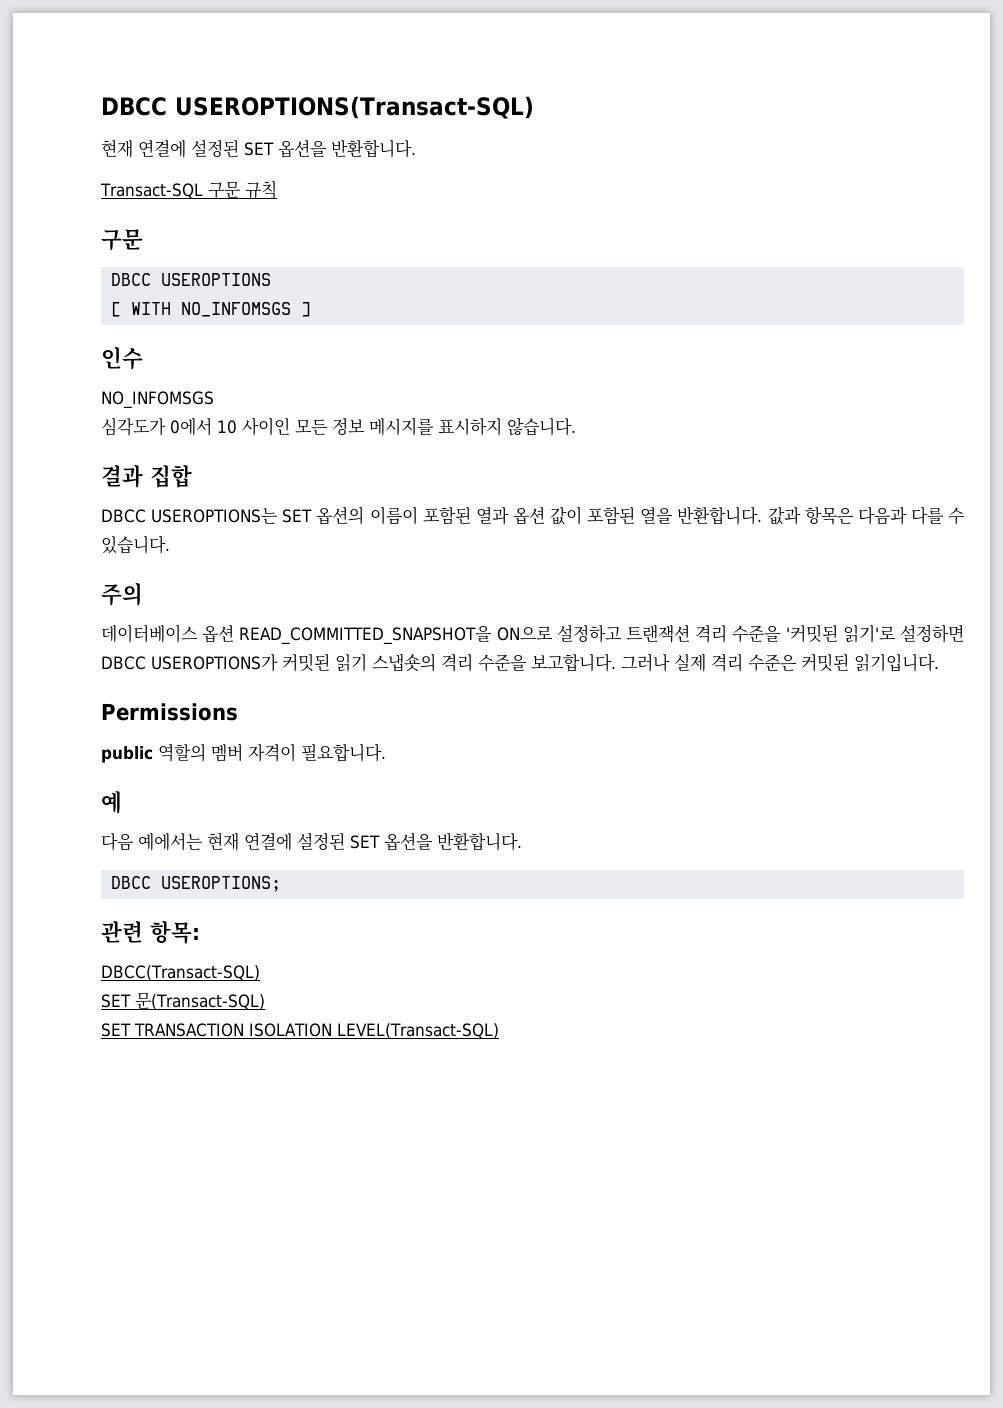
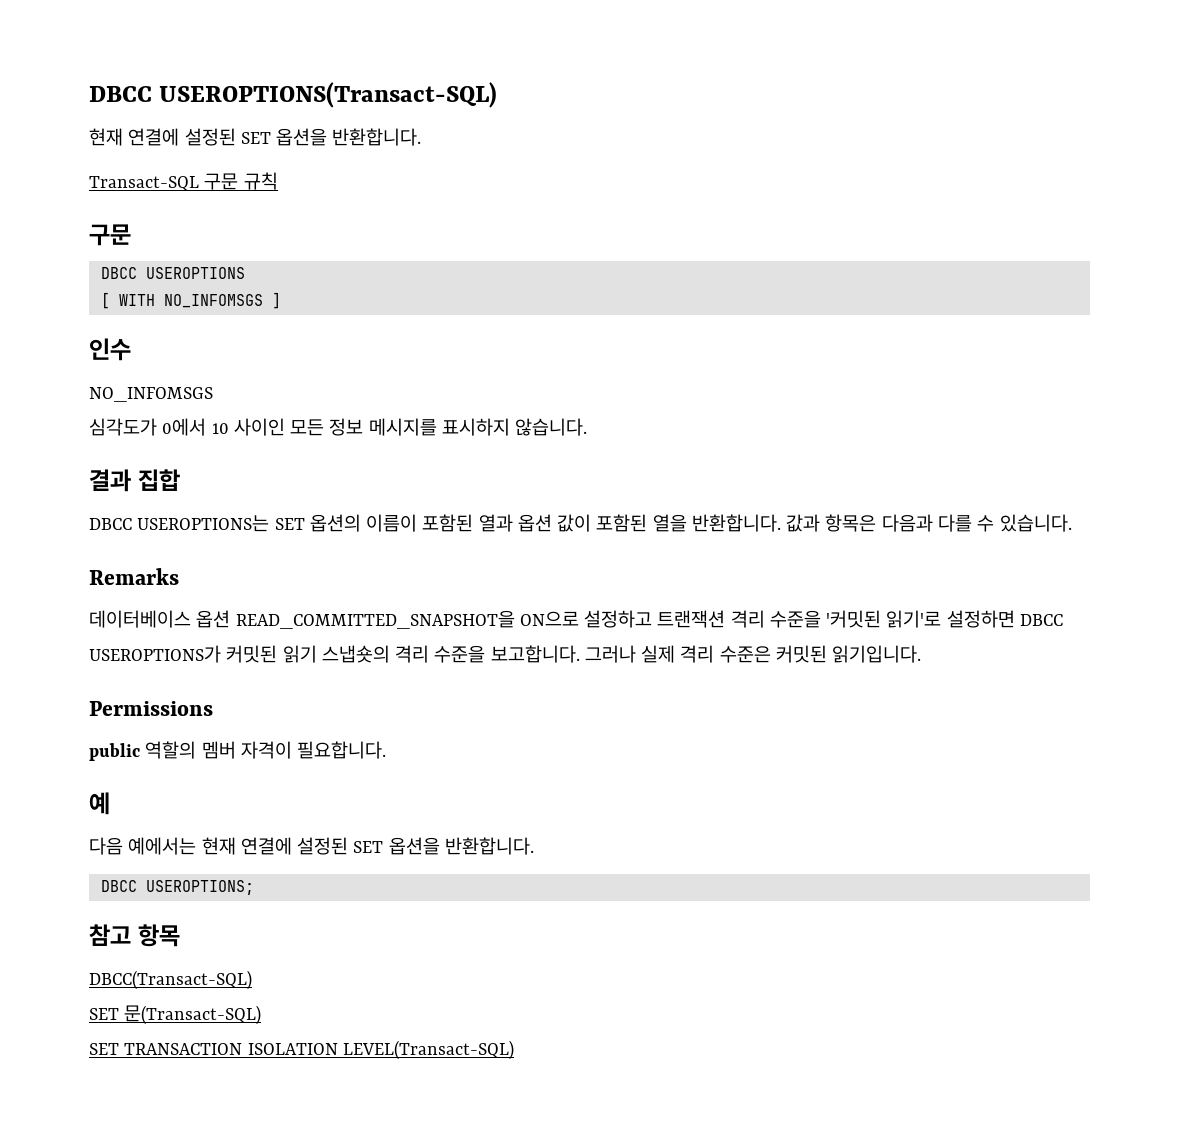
[101,583,143,606] 주의 -> [89,568,179,585] Remarks
[101,921,200,944] 관련 항목: -> [89,924,180,947] 참고 항목

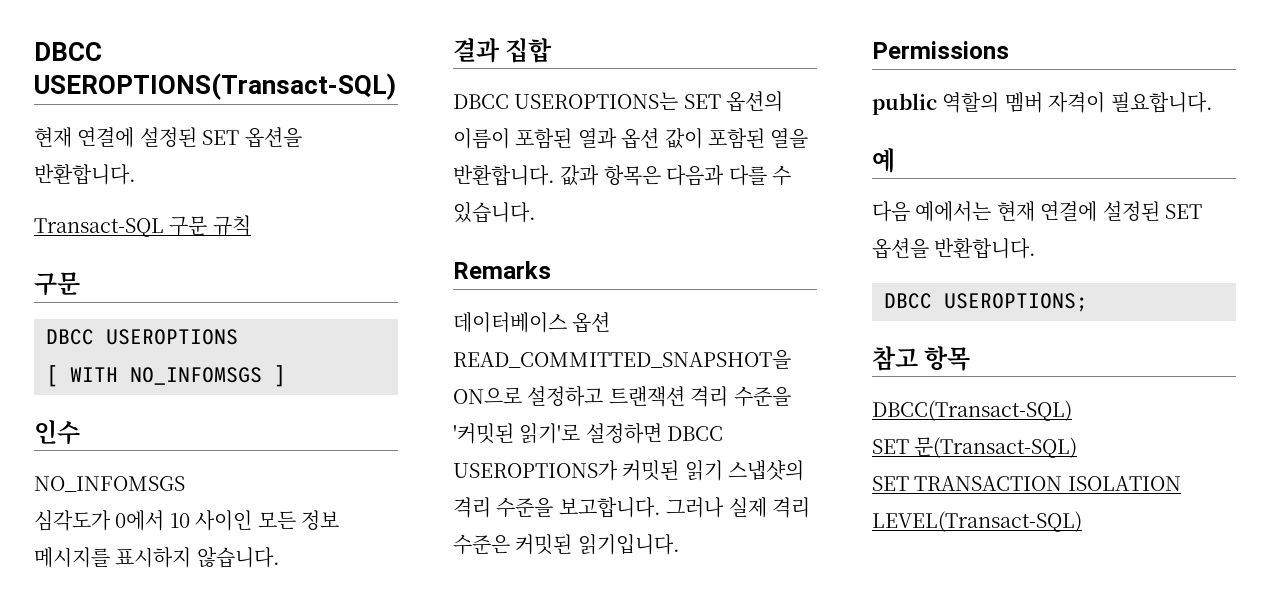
[321,645,390,663] 스냅숏의 -> [728,460,805,481] 스냅샷의

